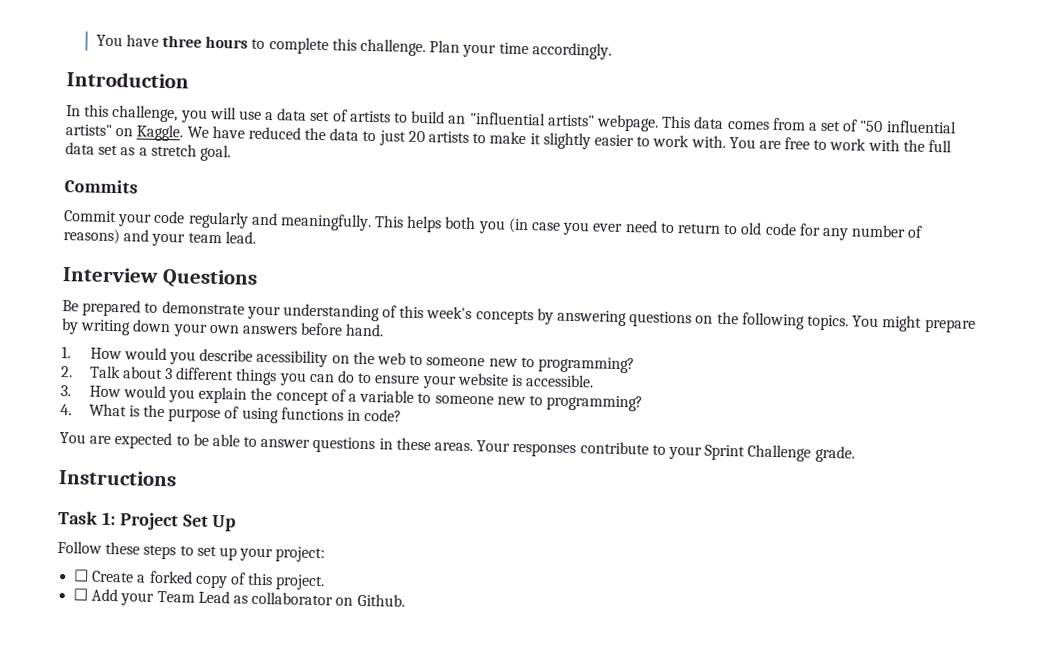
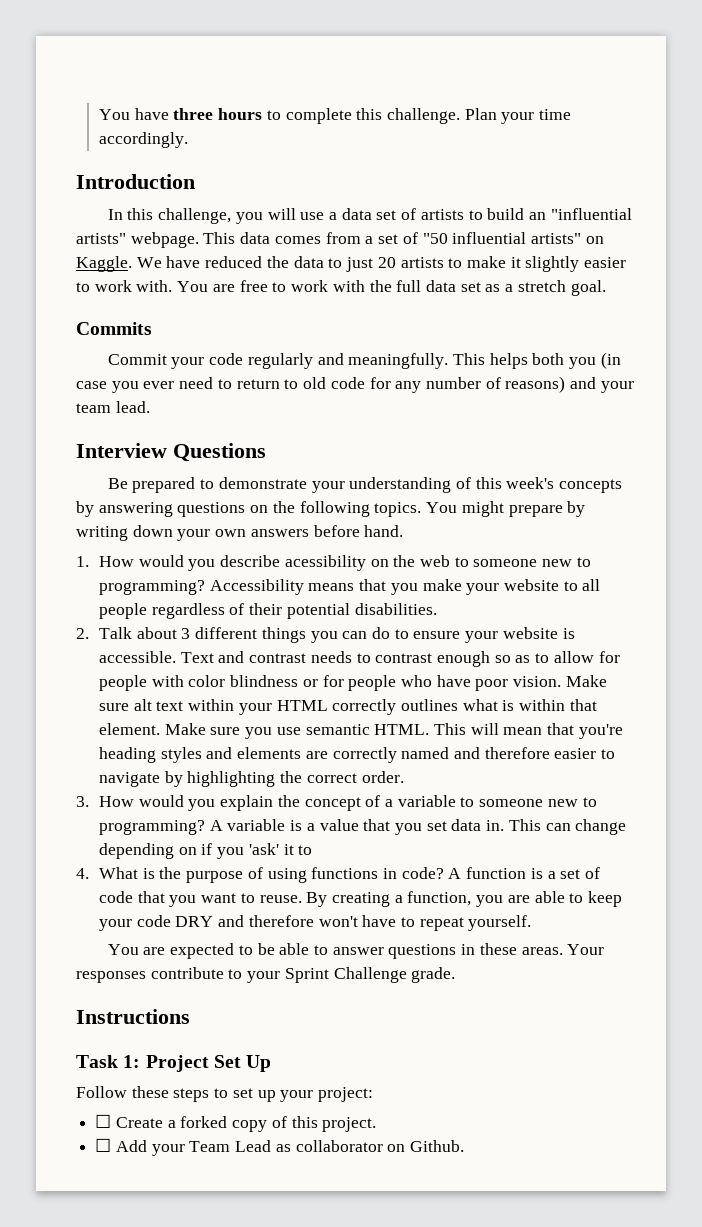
(635, 365) none -> [209,579,601,595] [98,603,437,619] Accessibility means that you make your website to all people regardless of their potential disabilities.
(595, 381) none -> [180,651,620,667] [98,675,607,691] [98,699,597,715] [98,723,623,739] [98,747,616,763] [98,771,404,787] Text and contrast needs to contrast enough so as to allow for people with color blindness or for people who have poor vision. Make sure alt text within your HTML correctly outlines what is within that element. Make sure you use semantic HTML. This will mean that you're heading styles and elements are correctly named and therefore easier to navigate by highlighting the correct order.
(644, 403) none -> [209,819,627,835] [98,843,313,859] A variable is a value that you set data in. This can change depending on if you 'ask' it to
(403, 415) none -> [448,867,601,879] [98,891,623,907] [98,915,532,931] A function is a set of code that you want to reuse. By creating a function, you are able to keep your code DRY and therefore won't have to repeat yourself.

